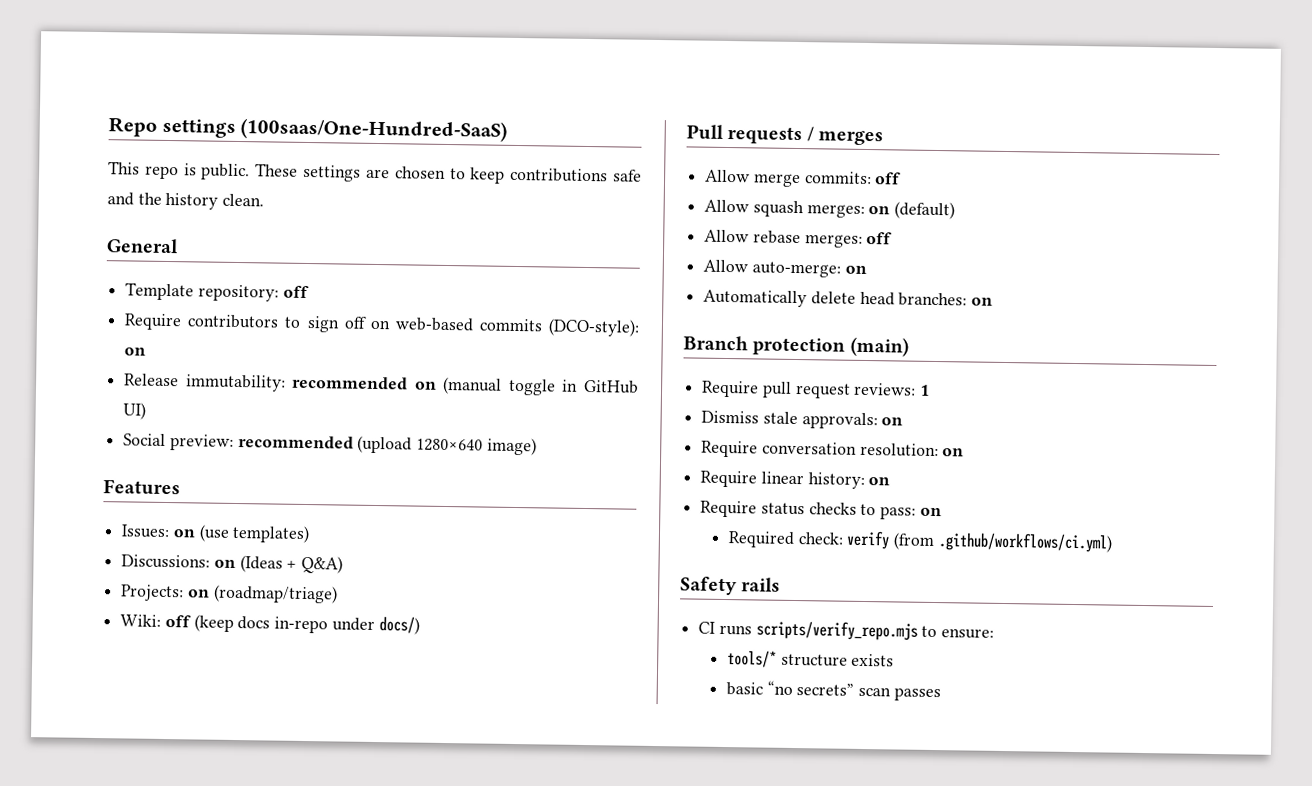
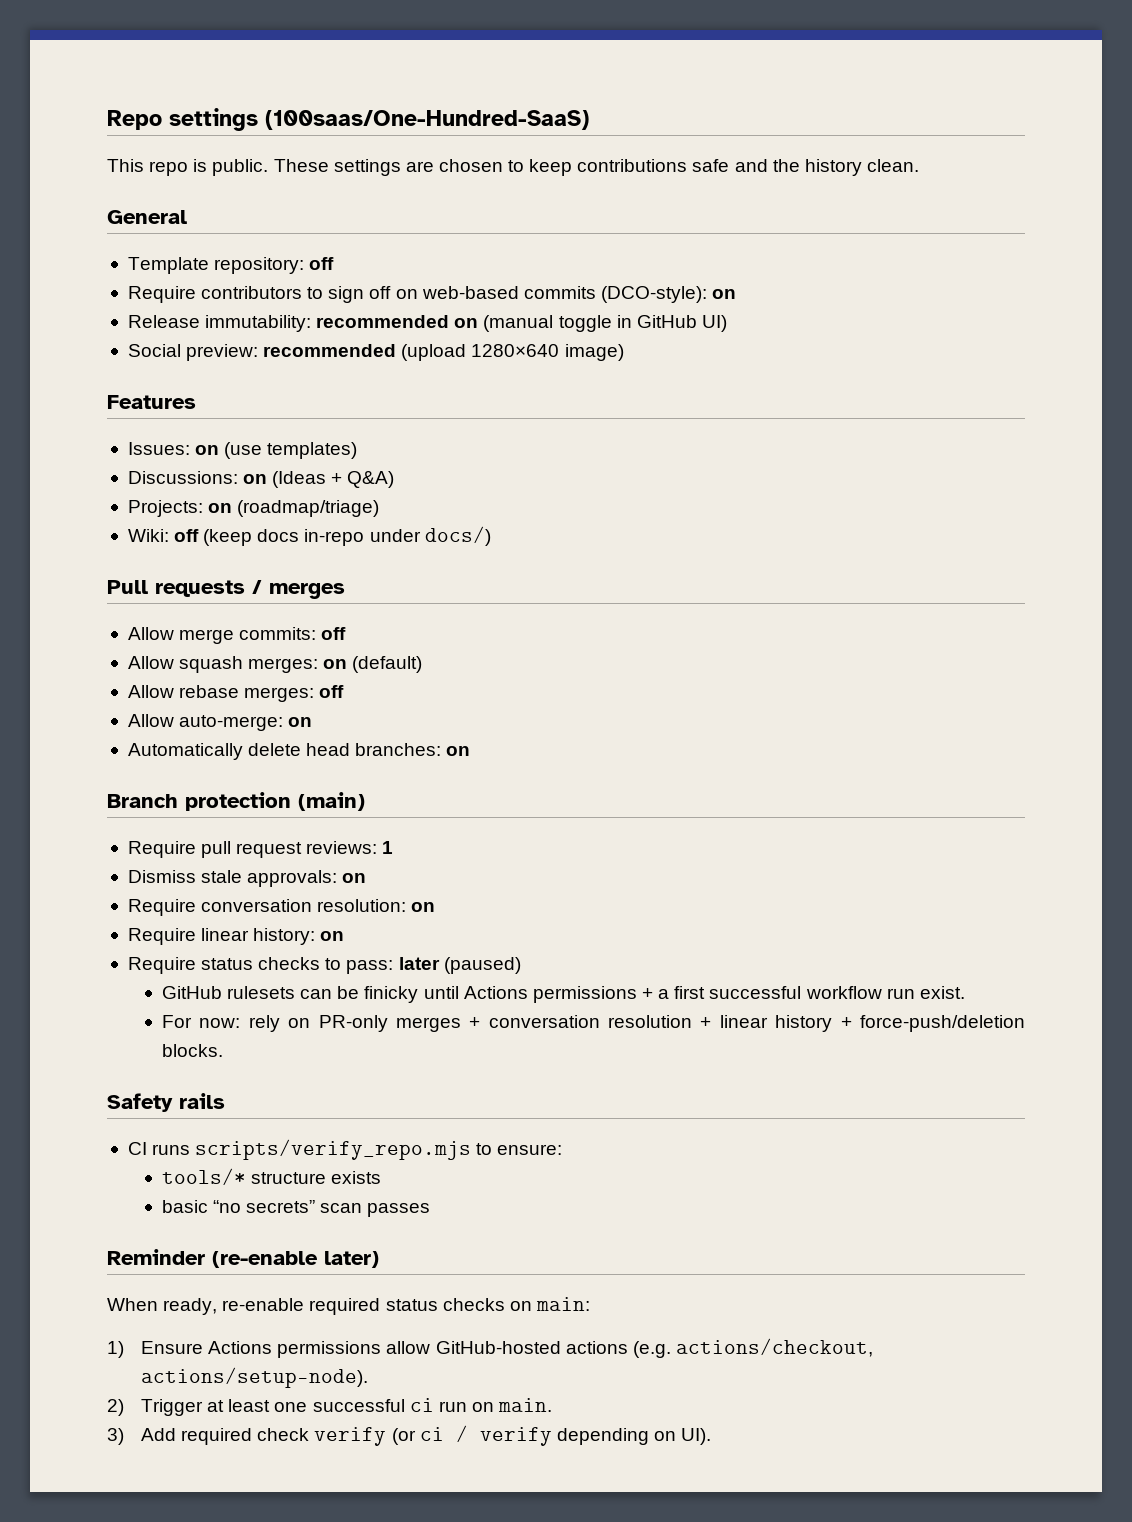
[919,507,942,517] [727,530,1113,553] on // Required check: verify (from .github/workflows/ci.yml) -> [398,957,521,974] [161,986,965,1003] [161,1015,1025,1032] [161,1044,223,1057] later (paused) // GitHub rulesets can be finicky until Actions permissions + a first successful workflow run exist. // For now: rely on PR-only merges + conversation resolution + linear history + force-push/deletion blocks.
(941, 694) none -> [107,1249,379,1268] [107,1297,590,1315] [107,1338,873,1358] [141,1367,369,1388] [107,1398,553,1416] [107,1425,712,1446] // Reminder (re-enable later) // When ready, re-enable required status checks on main: // 1) Ensure Actions permissions allow GitHub-hosted actions (e.g. actions/checkout, actions/setup-node). // 2) Trigger at least one successful ci run on main. // 3) Add required check verify (or ci / verify depending on UI).

